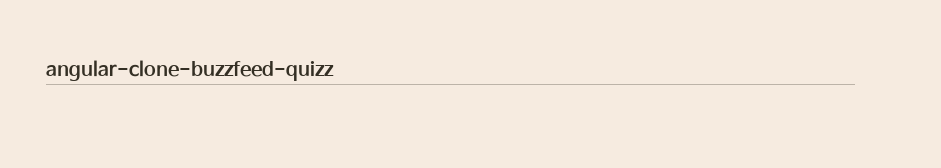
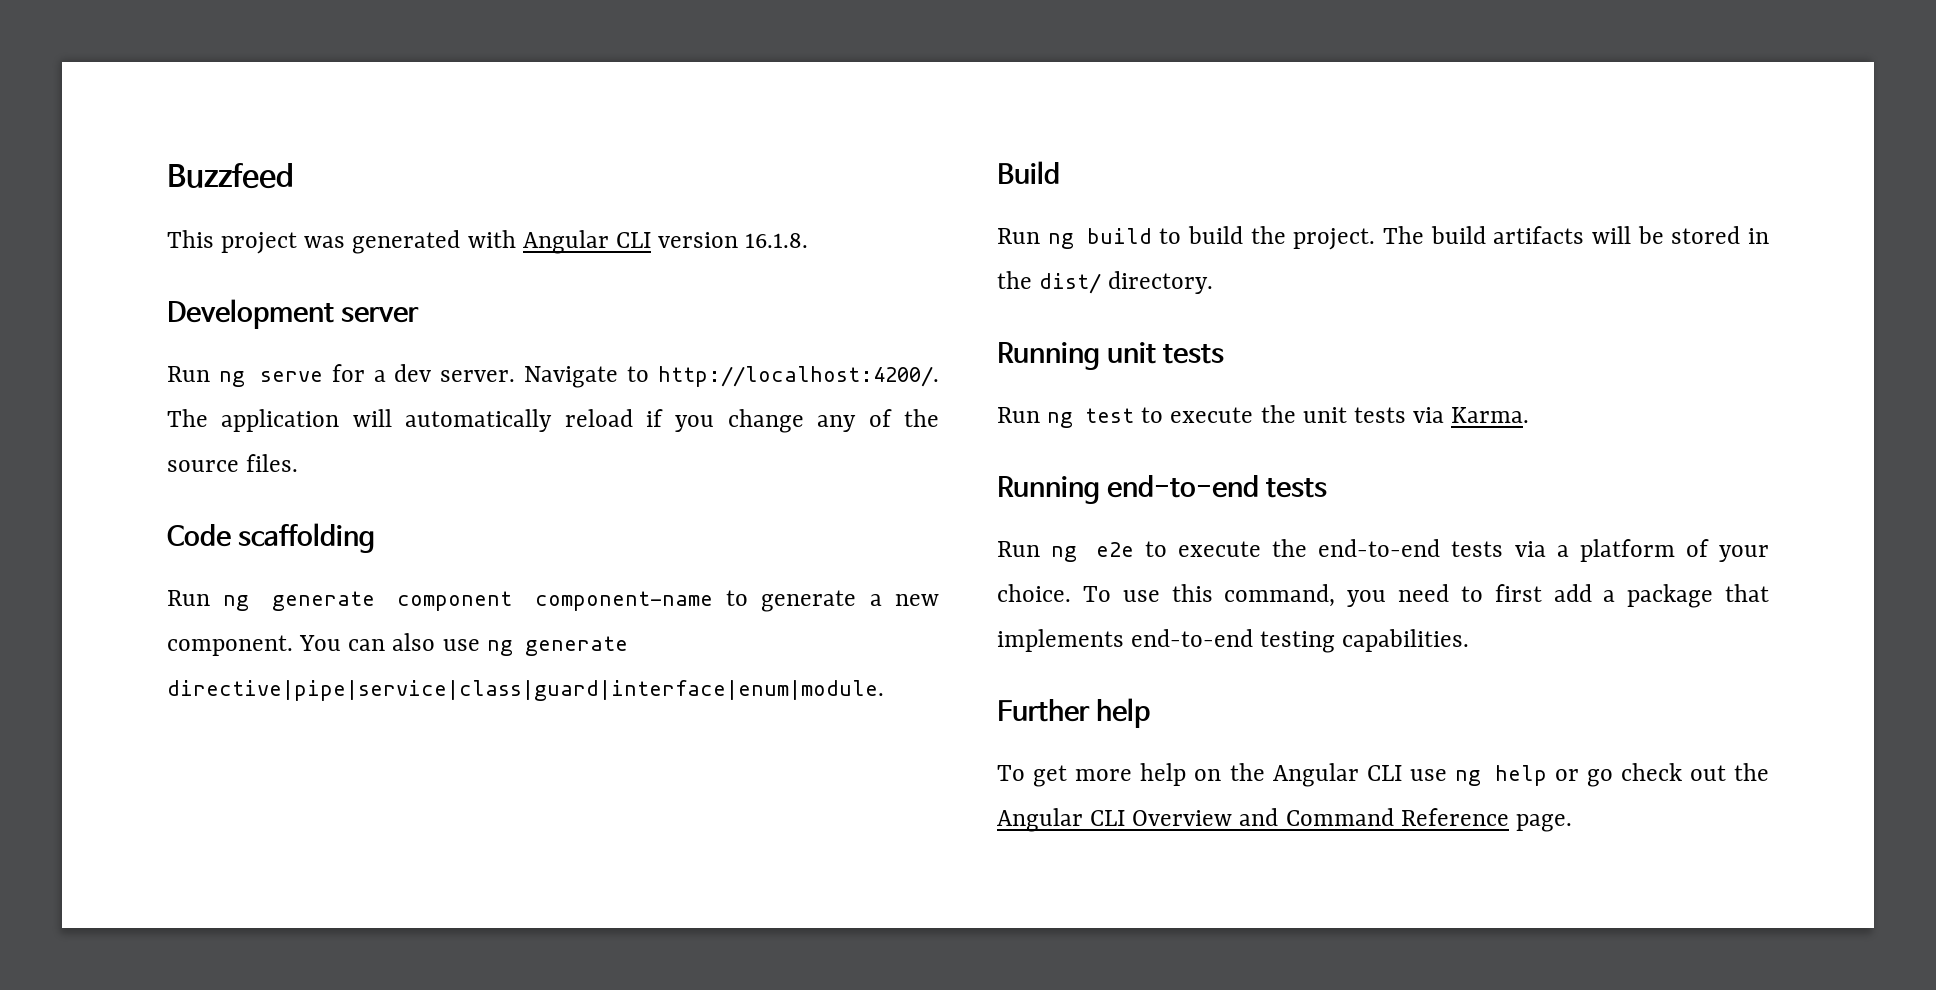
[46,60,334,81] angular-clone-buzzfeed-quizz -> [167,163,294,189] [167,230,809,254] [167,299,420,329] [167,364,940,388] [167,409,939,433] [167,454,299,472] [167,523,376,553] [167,590,940,612] [167,633,628,656] [167,680,884,701] [997,161,1060,184] [997,226,1769,250] [997,271,1214,294] [997,342,1225,370] [997,405,1530,428] [997,475,1328,504] [997,539,1769,562] [997,584,1769,608] [997,629,1470,653] [997,698,1151,728] [997,763,1769,787] [997,808,1572,832] Buzzfeed // This project was generated with Angular CLI version 16.1.8. // Development server // Run ng serve for a dev server. Navigate to http://localhost:4200/. The application will automatically reload if you change any of the source files. // Code scaffolding // Run ng generate component component-name to generate a new component. You can also use ng generate directive|pipe|service|class|guard|interface|enum|module. // Build // Run ng build to build the project. The build artifacts will be stored in the dist/ directory. // Running unit tests // Run ng test to execute the unit tests via Karma. // Running end-to-end tests // Run ng e2e to execute the end-to-end tests via a platform of your choice. To use this command, you need to first add a package that implements end-to-end testing capabilities. // Further help // To get more help on the Angular CLI use ng help or go check out the Angular CLI Overview and Command Reference page.

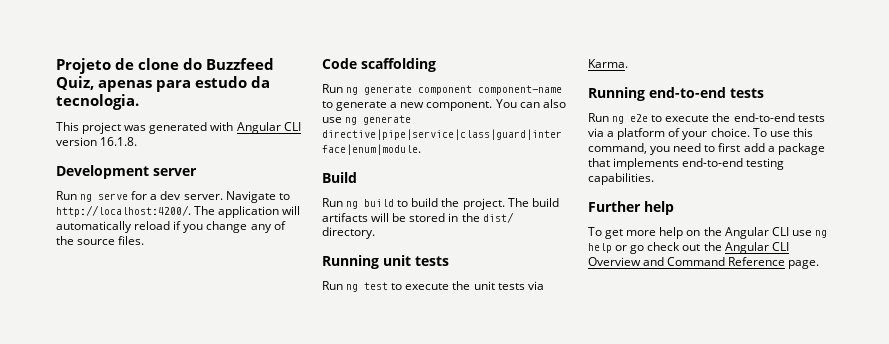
[167,163,294,189] Buzzfeed -> [56,58,274,74] [56,76,270,92] [56,94,139,110] Projeto de clone do Buzzfeed Quiz, apenas para estudo da tecnologia.

